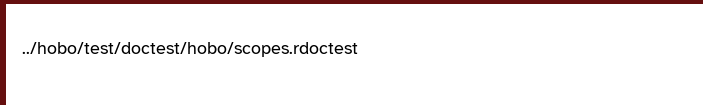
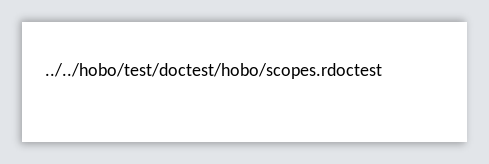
[22,42,358,57] ../hobo/test/doctest/hobo/scopes.rdoctest -> [45,63,382,79] ../../hobo/test/doctest/hobo/scopes.rdoctest

